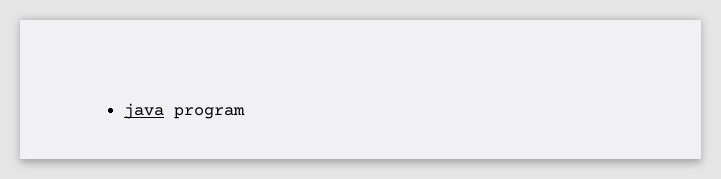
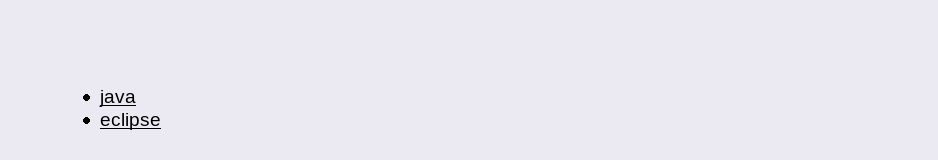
[173,107,245,119] program -> [99,113,161,130] // eclipse

